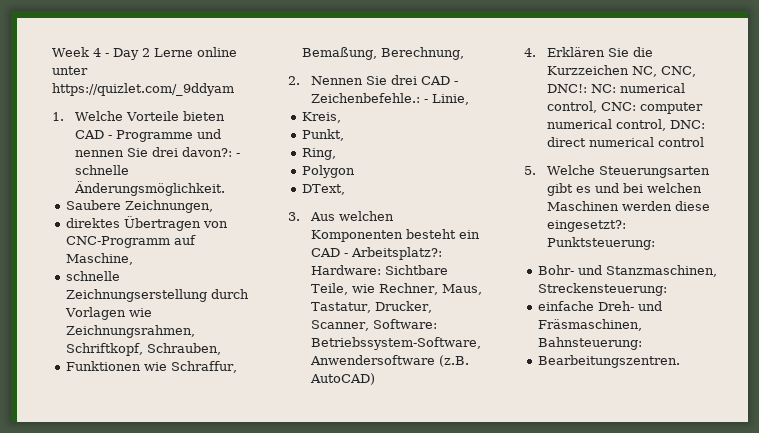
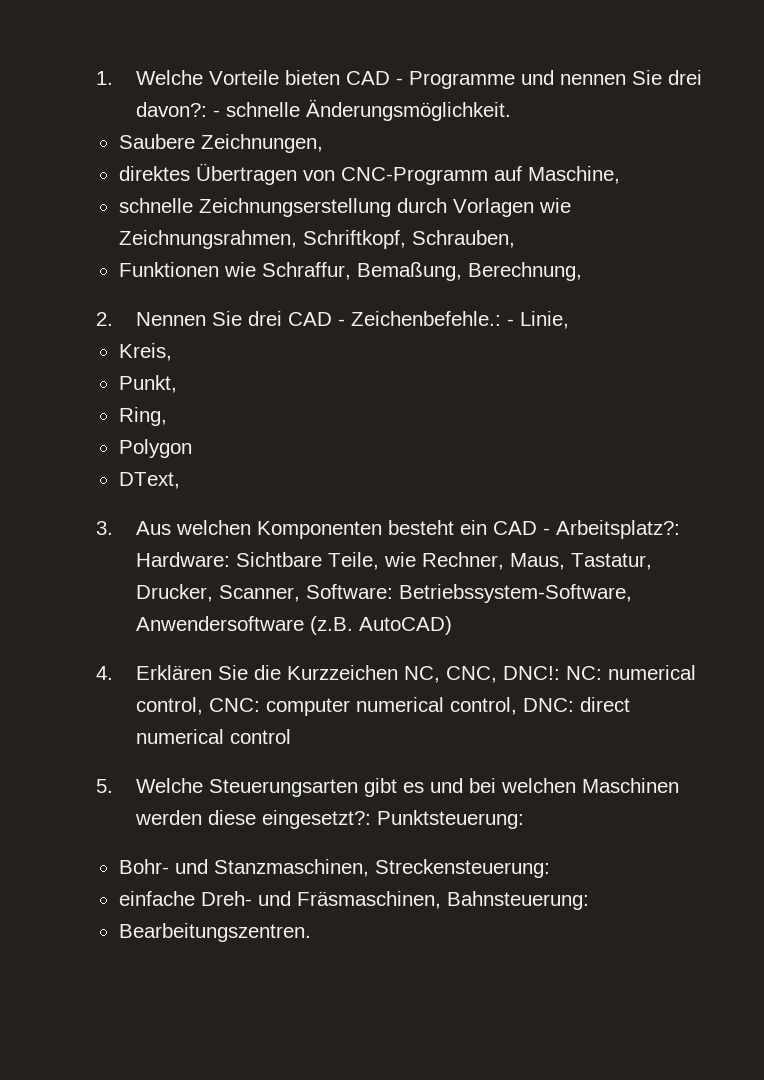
[52,47,237,60] [52,66,88,75] [52,83,234,96] Week 4 - Day 2 Lerne online unter https://quizlet.com/_9ddyam // -> (96, 78) none

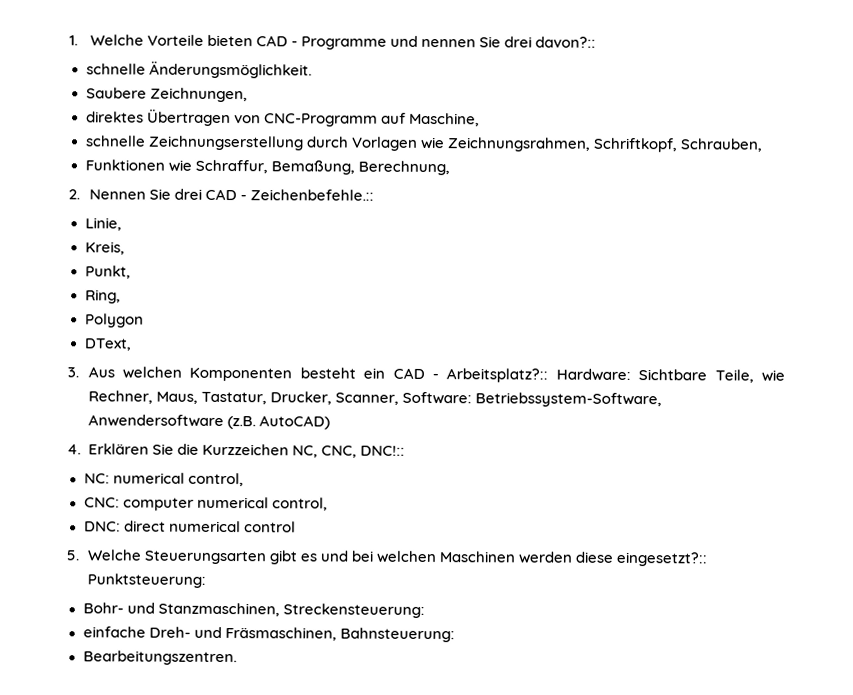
[136,102,221,117] davon?: - -> [535,36,597,48] davon?:: //
[351,311,515,326] Zeichenbefehle.: - -> [249,189,374,201] Zeichenbefehle.:: //
[556,520,681,539] Arbeitsplatz?: -> [446,368,549,383] Arbeitsplatz?::
[503,666,561,680] DNC!: -> [359,445,405,456] DNC!:: //
(204, 706) none -> (244, 479) //
(518, 706) none -> (328, 504) //
[262,810,372,829] eingesetzt?: -> [616,551,709,567] eingesetzt?::

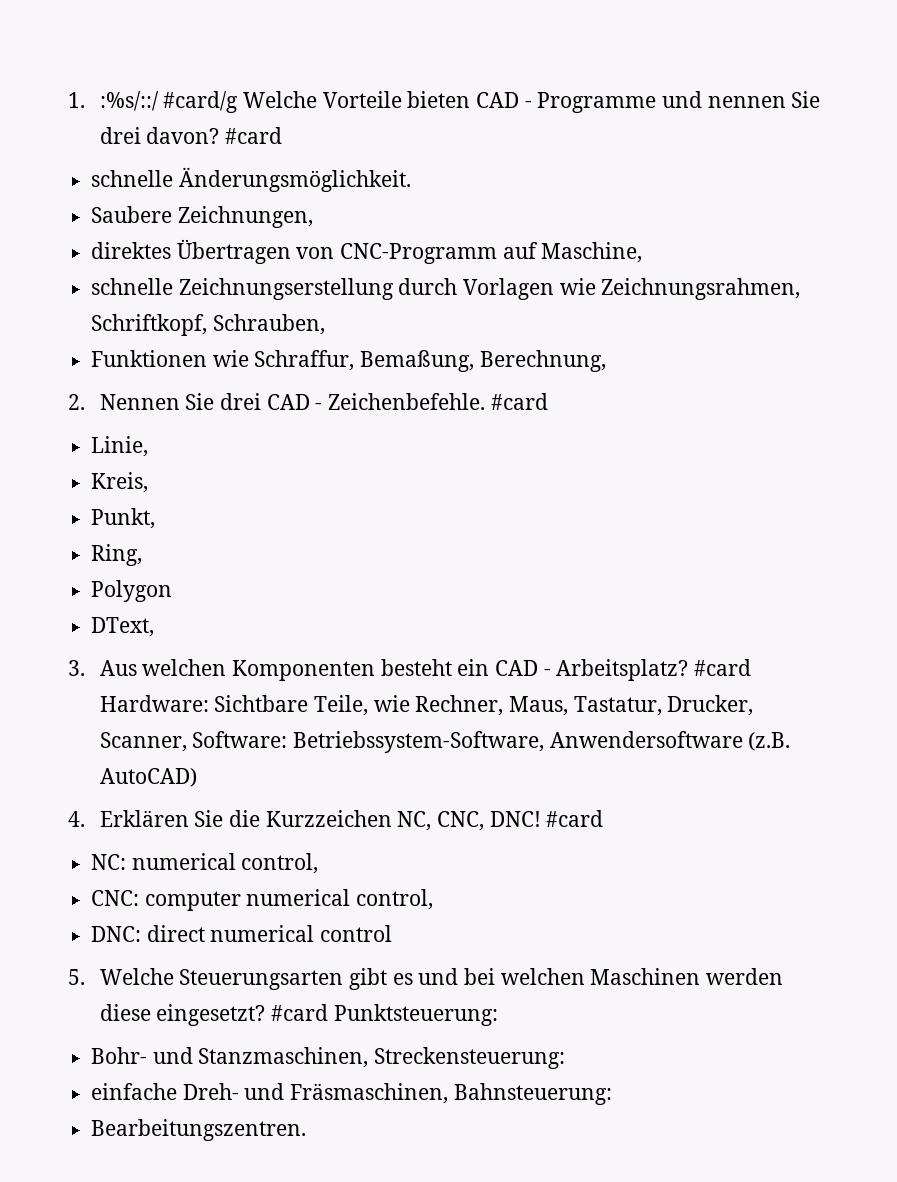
(78, 40) none -> [99,91,239,113] :%s/::/ #card/g
[535,36,597,48] davon?:: -> [146,127,282,144] davon? #card
[249,189,374,201] Zeichenbefehle.:: -> [327,393,548,410] Zeichenbefehle. #card
[446,368,549,383] Arbeitsplatz?:: -> [556,659,751,681] Arbeitsplatz? #card
[359,445,405,456] DNC!:: -> [489,810,604,827] DNC! #card
[616,551,709,567] eingesetzt?:: -> [156,1004,328,1026] eingesetzt? #card

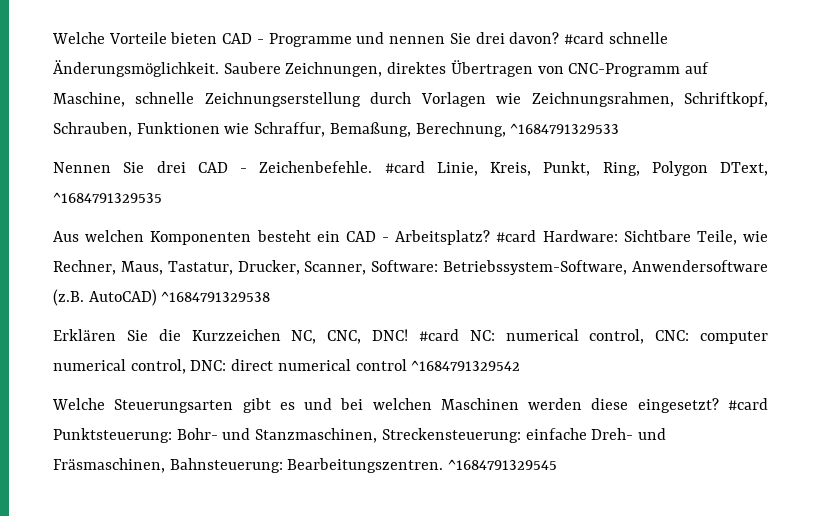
[68,91,239,113] 1. :%s/::/ #card/g -> (52, 38) none
(282, 135) // -> (604, 38) none
(411, 179) // -> (219, 68) none
(313, 217) // -> (383, 69) none
(643, 252) // -> (125, 99) none
(325, 324) // -> (132, 129) none
[68,394,85,410] // 2. -> [510,123,620,134] ^1684791329533 //
[91,436,149,457] [91,472,149,493] [91,508,156,529] [91,544,143,566] [91,580,173,602] [91,617,155,637] [68,660,85,676] // Linie, // Kreis, // Punkt, // Ring, // Polygon // DText, // 3. -> [436,161,768,176] [53,192,162,203] Linie, Kreis, Punkt, Ring, Polygon DText, ^1684791329535 //
[68,811,85,827] // 4. -> [161,291,271,302] ^1684791329538 //
(604, 818) // -> (459, 335) none
(319, 863) // -> (645, 336) none
(434, 899) // -> (186, 366) none
[68,969,85,985] // 5. -> [411,360,521,371] ^1684791329542 //
(498, 1015) // -> (172, 435) none
(566, 1058) // -> (521, 435) none
[91,1119,307,1141] // Bearbeitungszentren. -> [287,458,558,473] Bearbeitungszentren. ^1684791329545

